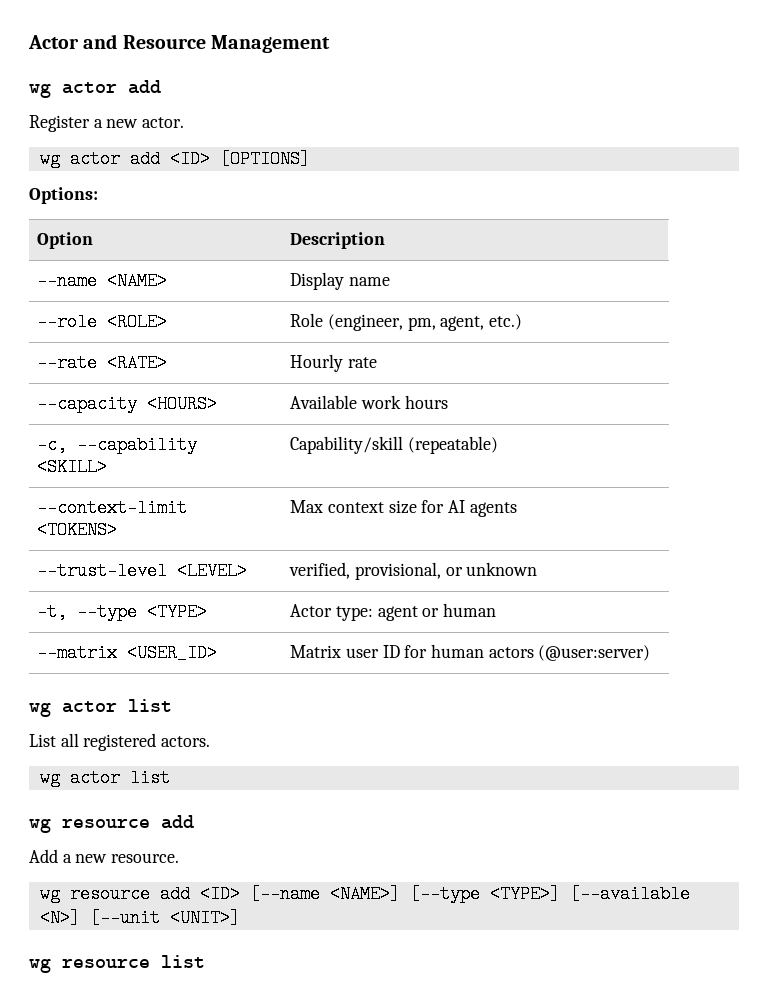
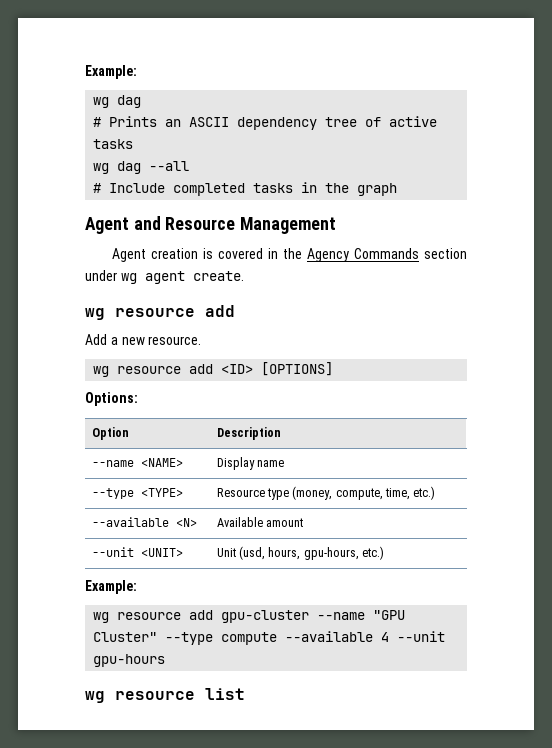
[28,34,330,53] [29,80,161,98] [29,115,185,132] [39,150,120,168] Actor and Resource Management // wg actor add // Register a new actor. // wg actor -> [85,65,137,79] [93,95,142,108] [93,116,438,130] [93,139,134,149] [93,161,190,174] [93,182,398,196] [85,216,337,234] [111,248,467,262] [85,270,244,284] [85,305,235,320] [85,334,202,345] [93,366,182,377] Example: // wg dag // # Prints an ASCII dependency tree of active tasks // wg dag --all // # Include completed tasks in the graph // Agent and Resource Management // Agent creation is covered in the Agency Commands section under wg agent create. // wg resource add // Add a new resource. // wg resource
[37,313,168,331] [290,313,522,331] [37,354,168,372] [290,354,377,372] [37,395,218,413] [290,395,448,409] [37,436,198,454] [37,458,108,476] [290,436,498,454] [37,499,188,517] [37,521,118,539] [290,500,517,517] [37,562,248,580] [289,562,538,580] [37,603,208,621] [290,603,496,621] [37,644,218,662] [290,644,651,661] [29,699,172,717] [29,733,211,751] [39,769,170,787] [29,815,194,833] [29,849,180,863] [39,885,690,903] [39,909,240,927] --role <ROLE> | Role (engineer, pm, agent, etc.) // --rate <RATE> | Hourly rate // --capacity <HOURS> | Available work hours // -c, --capability <SKILL> | Capability/skill (repeatable) // --context-limit <TOKENS> | Max context size for AI agents // --trust-level <LEVEL> | verified, provisional, or unknown // -t, --type <TYPE> | Actor type: agent or human // --matrix <USER_ID> | Matrix user ID for human actors (@user:server) // wg actor list // List all registered actors. // wg actor list // wg resource add // Add a new resource. // wg resource add <ID> [--name <NAME>] [--type <TYPE>] [--available <N>] [--unit <UNIT>] -> [91,488,183,499] [216,486,436,500] [91,517,197,527] [216,517,303,527] [91,547,183,557] [216,546,385,560] [85,580,137,594] [93,610,406,623] [93,631,446,645] [93,654,166,667] --type <TYPE> | Resource type (money, compute, time, etc.) // --available <N> | Available amount // --unit <UNIT> | Unit (usd, hours, gpu-hours, etc.) // Example: // wg resource add gpu-cluster --name "GPU Cluster" --type compute --available 4 --unit gpu-hours

